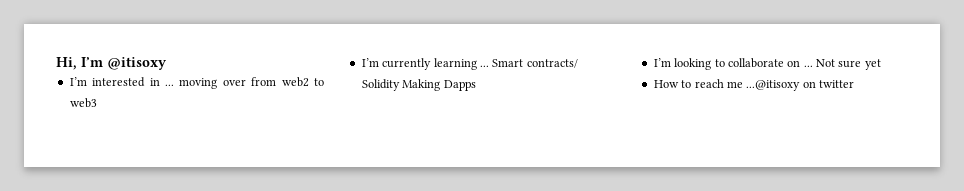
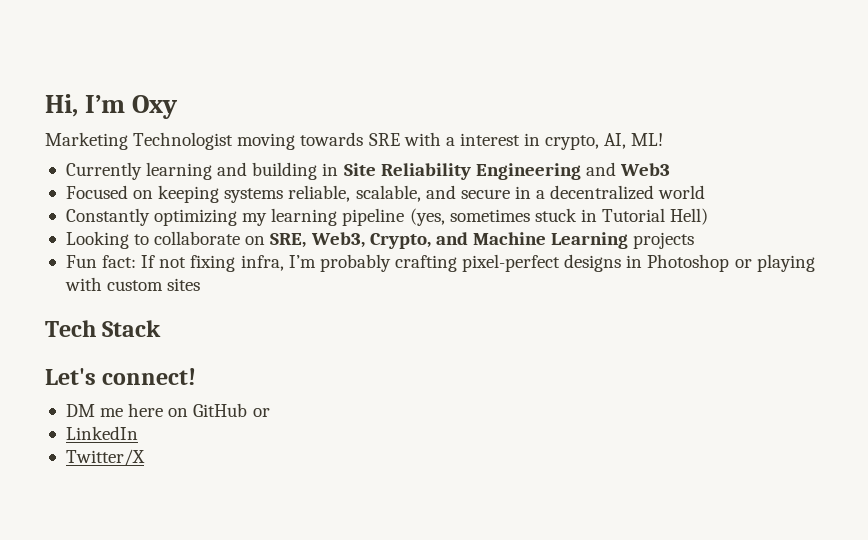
[107,57,167,70] [69,77,324,89] [69,98,97,108] [361,58,578,70] [361,79,476,91] [653,58,881,70] [653,79,854,91] @itisoxy // I’m interested in ... moving over from web2 to web3 // I’m currently learning ... Smart contracts/ Solidity Making Dapps // I’m looking to collaborate on ... Not sure yet // How to reach me ...@itisoxy on twitter -> [132,95,179,119] [45,132,664,150] [65,162,671,180] [65,185,706,203] [65,208,709,226] [65,231,695,249] [65,254,815,272] [64,277,201,291] [45,320,162,337] [45,368,197,385] [65,403,270,417] [65,426,138,440] [65,449,145,466] Oxy // Marketing Technologist moving towards SRE with a interest in crypto, AI, ML! // Currently learning and building in Site Reliability Engineering and Web3 // Focused on keeping systems reliable, scalable, and secure in a decentralized world // Constantly optimizing my learning pipeline (yes, sometimes stuck in Tutorial Hell) // Looking to collaborate on SRE, Web3, Crypto, and Machine Learning projects // Fun fact: If not fixing infra, I’m probably crafting pixel-perfect designs in Photoshop or playing with custom sites // Tech Stack // Let's connect! // DM me here on GitHub or // LinkedIn // Twitter/X

